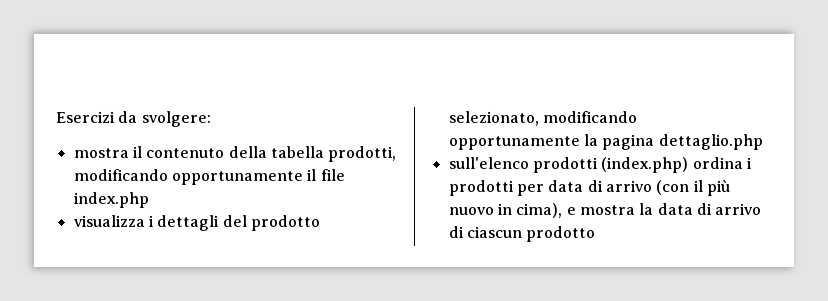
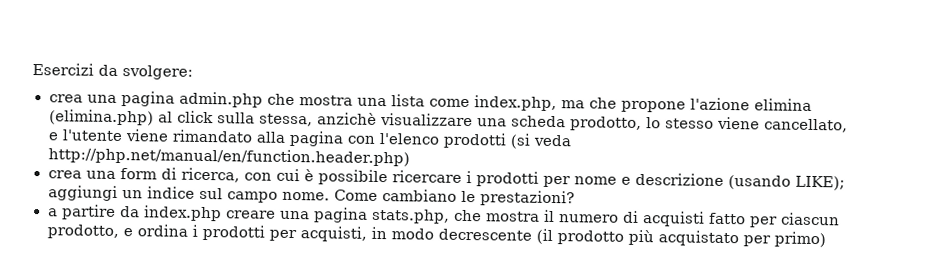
[73,146,397,162] [73,169,345,185] [73,192,149,208] [73,215,320,231] [448,111,637,126] [448,134,763,150] [448,157,752,173] [448,180,730,196] [448,203,762,218] [448,226,596,242] mostra il contenuto della tabella prodotti, modificando opportunamente il file index.php // visualizza i dettagli del prodotto selezionato, modificando opportunamente la pagina dettaglio.php // sull'elenco prodotti (index.php) ordina i prodotti per data di arrivo (con il più nuovo in cima), e mostra la data di arrivo di ciascun prodotto -> [48,91,812,113] [48,109,848,133] [47,129,572,149] [47,147,411,167] [47,167,845,191] [47,185,575,207] [47,204,840,228] [46,224,826,248] crea una pagina admin.php che mostra una lista come index.php, ma che propone l'azione elimina (elimina.php) al click sulla stessa, anzichè visualizzare una scheda prodotto, lo stesso viene cancellato, e l'utente viene rimandato alla pagina con l'elenco prodotti (si veda http://php.net/manual/en/function.header.php) // crea una form di ricerca, con cui è possibile ricercare i prodotti per nome e descrizione (usando LIKE); aggiungi un indice sul campo nome. Come cambiano le prestazioni? // a partire da index.php creare una pagina stats.php, che mostra il numero di acquisti fatto per ciascun prodotto, e ordina i prodotti per acquisti, in modo decrescente (il prodotto più acquistato per primo)

